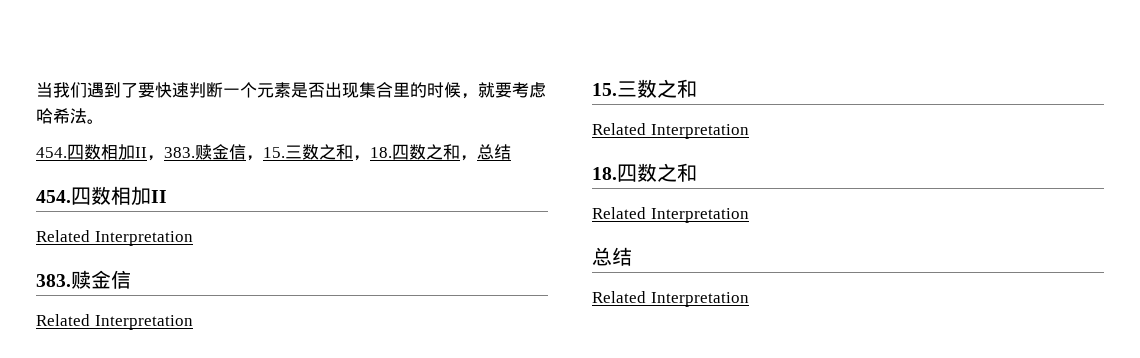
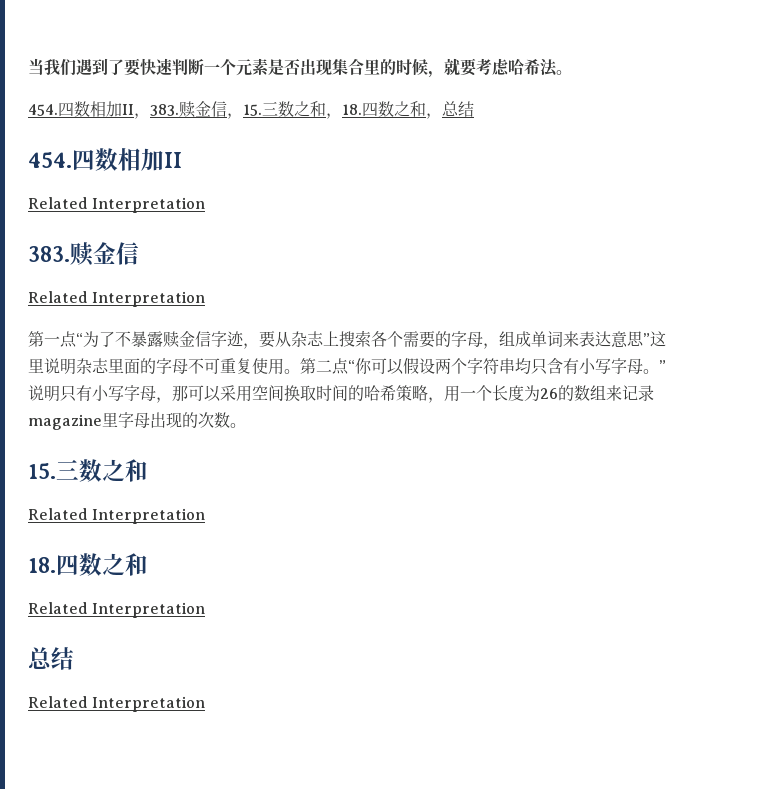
(193, 322) none -> [28,330,666,349] [28,358,666,375] [28,385,654,403] [28,412,246,430] // 第一点“为了不暴露赎金信字迹，要从杂志上搜索各个需要的字母，组成单词来表达意思”这里说明杂志里面的字母不可重复使用。第二点“你可以假设两个字符串均只含有小写字母。”说明只有小写字母，那可以采用空间换取时间的哈希策略，用一个长度为26的数组来记录magazine里字母出现的次数。

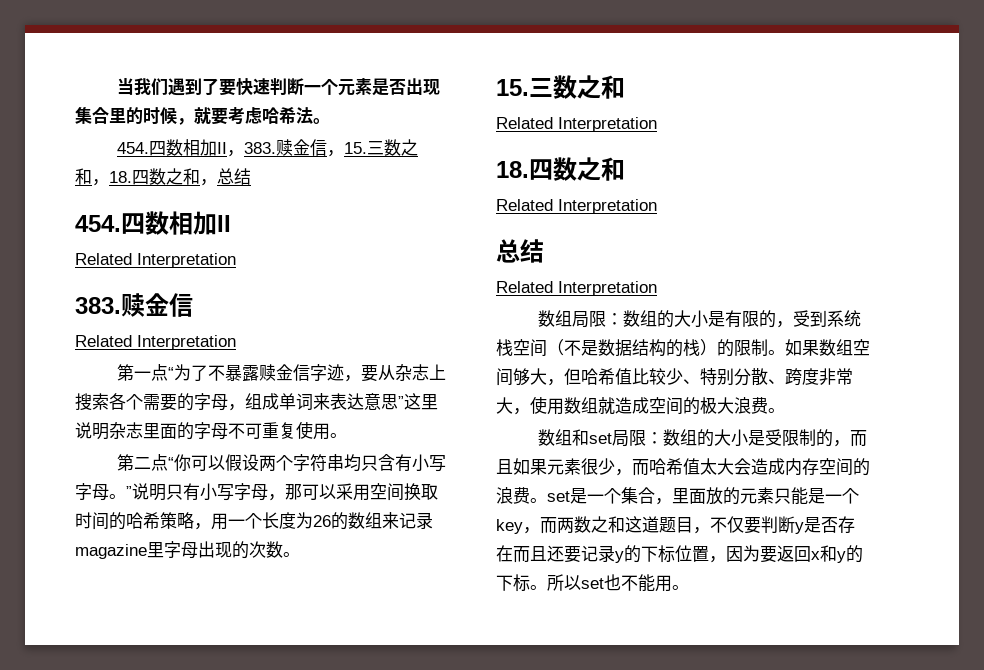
(300, 371) none -> (347, 435) //
(206, 704) none -> [538,310,862,328] [496,339,870,357] [496,368,853,386] [496,396,785,415] [538,429,868,447] [496,458,870,476] [496,487,859,505] [496,516,855,534] [496,545,863,563] [496,574,689,592] // 数组局限：数组的大小是有限的，受到系统栈空间（不是数据结构的栈）的限制。如果数组空间够大，但哈希值比较少、特别分散、跨度非常大，使用数组就造成空间的极大浪费。 // 数组和set局限：数组的大小是受限制的，而且如果元素很少，而哈希值太大会造成内存空间的浪费。set是一个集合，里面放的元素只能是一个key，而两数之和这道题目，不仅要判断y是否存在而且还要记录y的下标位置，因为要返回x和y的下标。所以set也不能用。

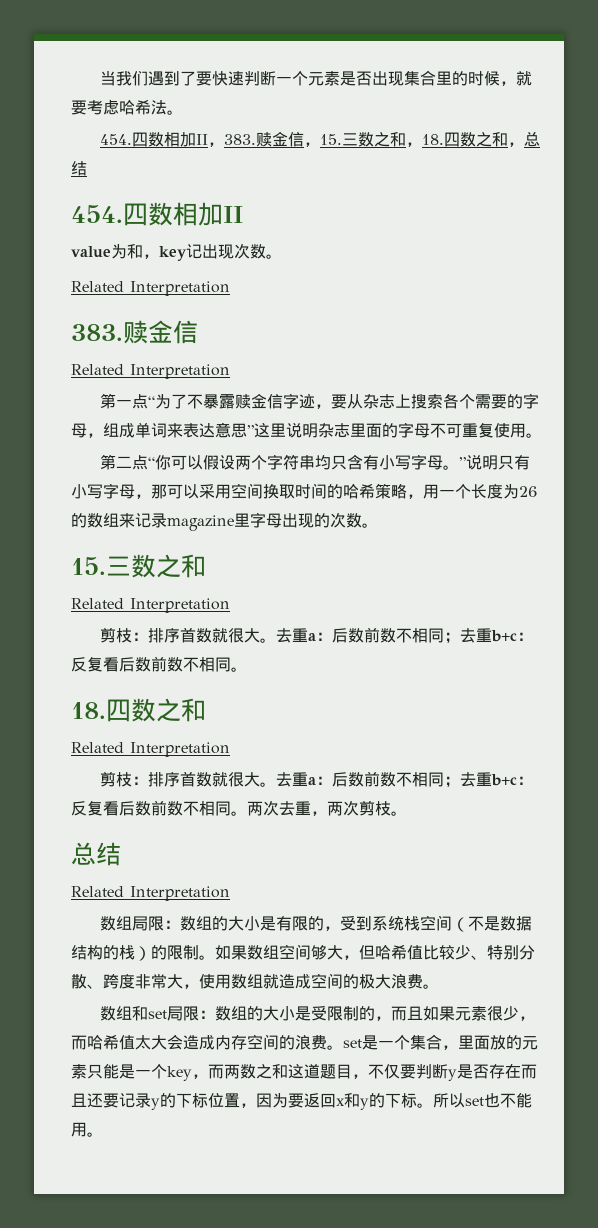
(231, 223) none -> [71,243,282,261] // value为和，key记出现次数。
(657, 124) none -> [99,627,533,644] [71,656,247,672] // 剪枝：排序首数就很大。去重a：后数前数不相同；去重b+c：反复看后数前数不相同。
(657, 206) none -> [99,771,533,788] [71,800,407,816] // 剪枝：排序首数就很大。去重a：后数前数不相同；去重b+c：反复看后数前数不相同。两次去重，两次剪枝。

